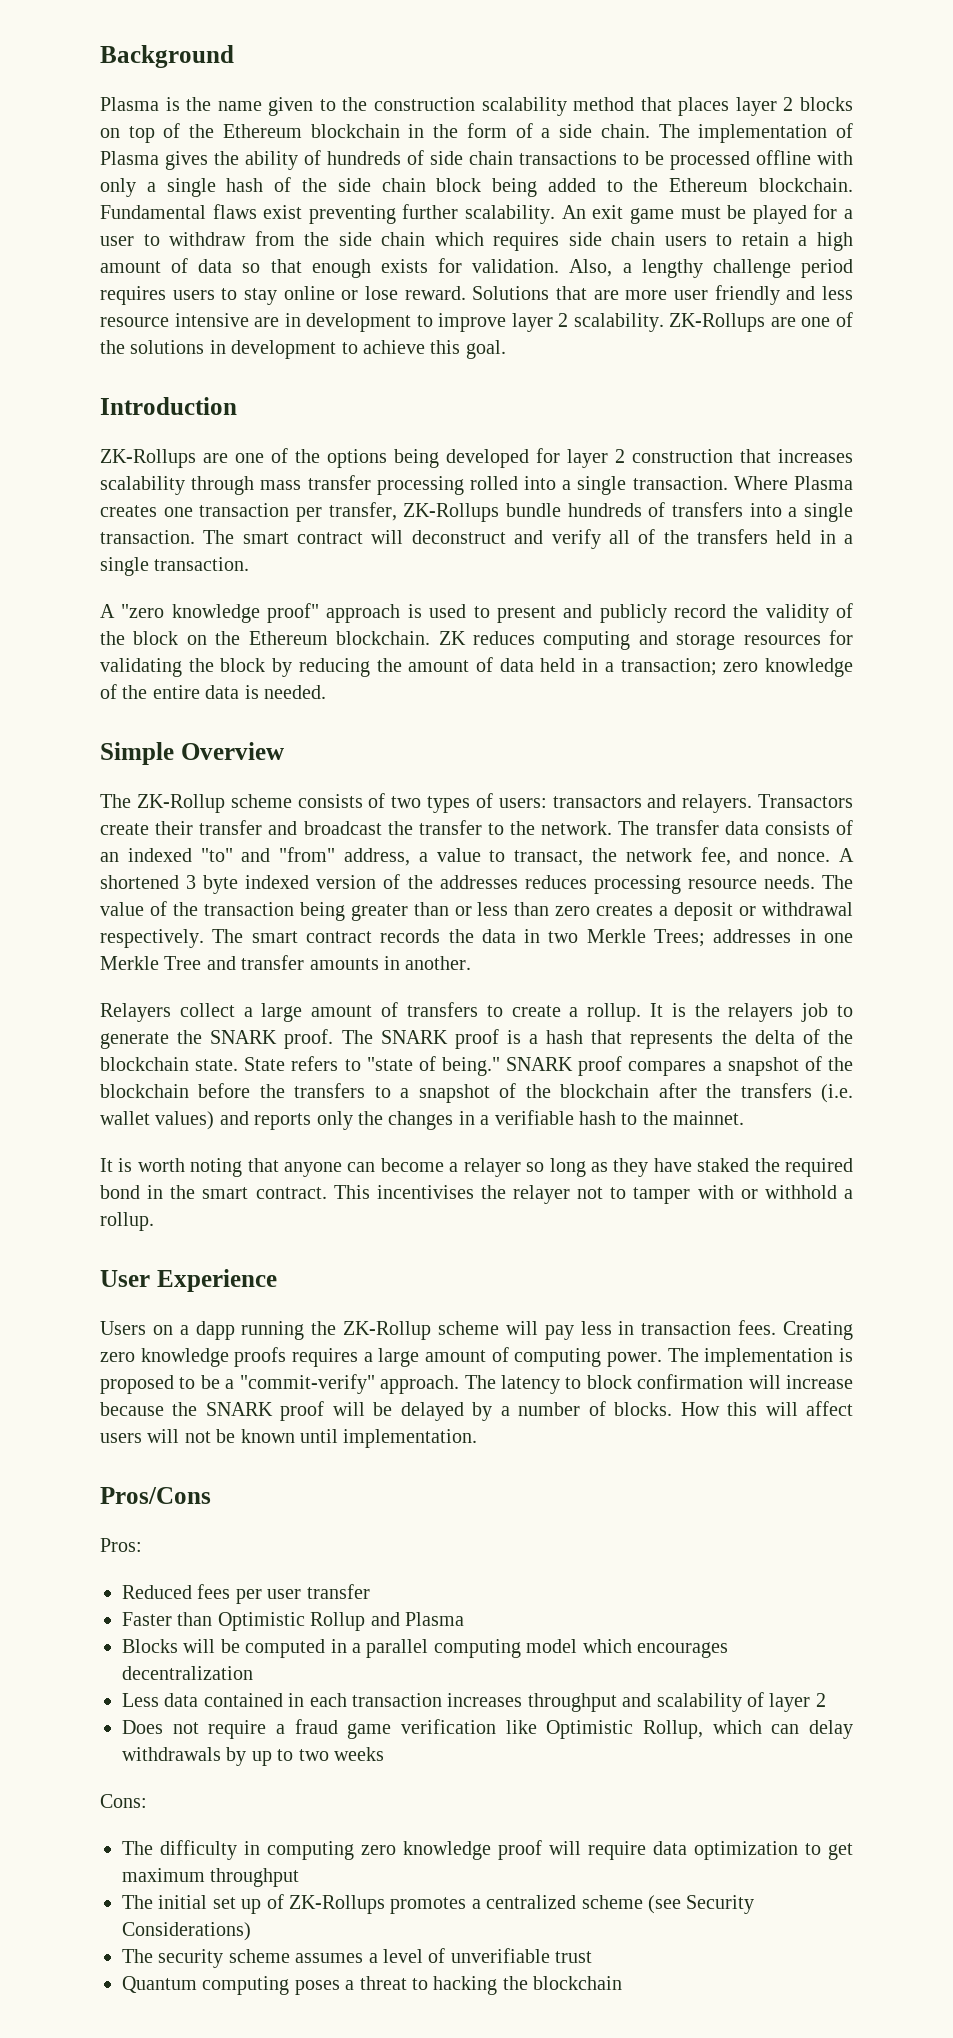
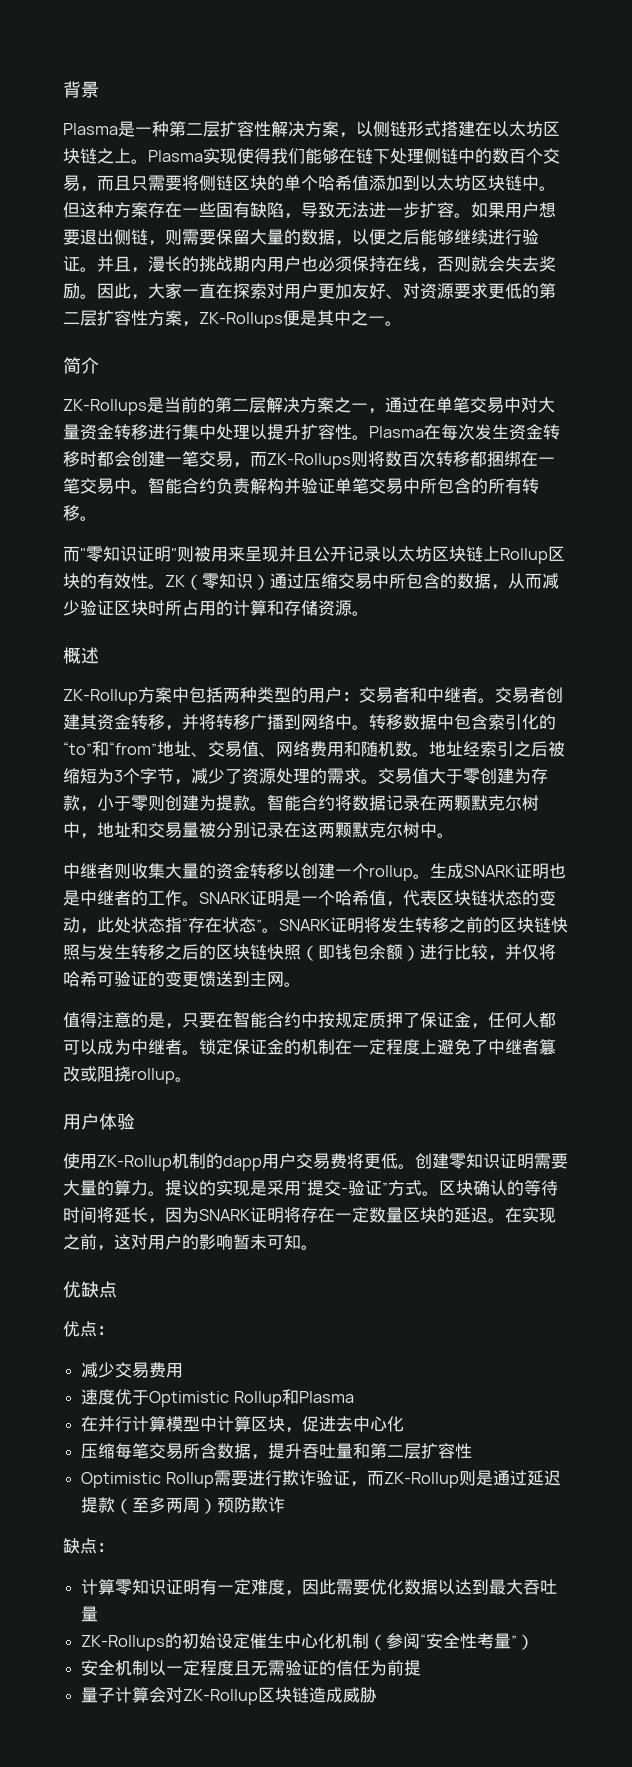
[100,45,234,68] [100,97,853,116] [100,123,854,143] [100,150,853,170] [100,177,854,197] [100,204,853,224] [100,231,853,251] [100,258,853,278] [100,285,853,305] [100,312,854,332] [100,340,506,359] [100,397,237,415] [100,448,853,468] [100,475,853,495] [100,502,853,522] [100,529,853,549] [100,557,250,576] [100,603,853,623] [100,630,853,650] [100,657,853,677] [100,684,326,699] [100,742,284,765] [100,793,853,813] [100,820,853,835] [100,847,854,866] [100,874,853,894] [100,901,853,921] [100,929,853,948] [100,955,472,970] [100,1002,853,1022] [100,1029,853,1049] [100,1056,853,1076] [100,1083,853,1103] [100,1110,745,1130] [100,1158,853,1177] [100,1185,853,1204] [100,1212,154,1231] [100,1269,277,1292] [100,1320,853,1340] [100,1347,853,1367] [100,1374,853,1394] [100,1401,853,1421] [100,1429,478,1448] [100,1487,211,1504] [100,1538,142,1552] [122,1584,370,1604] [122,1612,400,1631] Background // Plasma is the name given to the construction scalability method that places layer 2 blocks on top of the Ethereum blockchain in the form of a side chain. The implementation of Plasma gives the ability of hundreds of side chain transactions to be processed offline with only a single hash of the side chain block being added to the Ethereum blockchain. Fundamental flaws exist preventing further scalability. An exit game must be played for a user to withdraw from the side chain which requires side chain users to retain a high amount of data so that enough exists for validation. Also, a lengthy challenge period requires users to stay online or lose reward. Solutions that are more user friendly and less resource intensive are in development to improve layer 2 scalability. ZK-Rollups are one of the solutions in development to achieve this goal. // Introduction // ZK-Rollups are one of the options being developed for layer 2 construction that increases scalability through mass transfer processing rolled into a single transaction. Where Plasma creates one transaction per transfer, ZK-Rollups bundle hundreds of transfers into a single transaction. The smart contract will deconstruct and verify all of the transfers held in a single transaction. // A "zero knowledge proof" approach is used to present and publicly record the validity of the block on the Ethereum blockchain. ZK reduces computing and storage resources for validating the block by reducing the amount of data held in a transaction; zero knowledge of the entire data is needed. // Simple Overview // The ZK-Rollup scheme consists of two types of users: transactors and relayers. Transactors create their transfer and broadcast the transfer to the network. The transfer data consists of an indexed "to" and "from" address, a value to transact, the network fee, and nonce. A shortened 3 byte indexed version of the addresses reduces processing resource needs. The value of the transaction being greater than or less than zero creates a deposit or withdrawal respectively. The smart contract records the data in two Merkle Trees; addresses in one Merkle Tree and transfer amounts in another. // Relayers collect a large amount of transfers to create a rollup. It is the relayers job to generate the SNARK proof. The SNARK proof is a hash that represents the delta of the blockchain state. State refers to "state of being." SNARK proof compares a snapshot of the blockchain before the transfers to a snapshot of the blockchain after the transfers (i.e. wallet values) and reports only the changes in a verifiable hash to the mainnet. // It is worth noting that anyone can become a relayer so long as they have staked the required bond in the smart contract. This incentivises the relayer not to tamper with or withhold a rollup. // User Experience // Users on a dapp running the ZK-Rollup scheme will pay less in transaction fees. Creating zero knowledge proofs requires a large amount of computing power. The implementation is proposed to be a "commit-verify" approach. The latency to block confirmation will increase because the SNARK proof will be delayed by a number of blocks. How this will affect users will not be known until implementation. // Pros/Cons // Pros: // Reduced fees per user transfer // Faster than Optimistic Rollup and -> [63,81,99,98] [63,121,560,138] [63,148,560,164] [63,175,556,192] [63,202,556,219] [63,229,539,246] [63,256,556,273] [63,283,556,300] [63,310,402,328] [63,357,99,374] [63,397,555,415] [63,424,560,440] [63,451,555,469] [63,477,539,494] [63,505,97,521] [63,546,565,564] [63,573,559,590] [63,600,369,616] [63,647,99,664] [63,687,563,705] [63,714,556,731] [63,741,565,757] [63,768,548,785] [63,794,539,812] [63,822,454,839] [63,863,566,881] [63,890,556,907] [63,917,568,934] [63,944,556,961] [63,971,301,987] [63,1011,556,1029] [63,1039,556,1055] [63,1066,192,1084] [63,1113,135,1130] [63,1153,568,1171] [63,1180,558,1196] [63,1207,556,1224] [63,1234,318,1251] [63,1281,117,1298] [63,1321,114,1337] [81,1362,184,1378] [81,1389,299,1407] 背景 // Plasma是一种第二层扩容性解决方案，以侧链形式搭建在以太坊区块链之上。Plasma实现使得我们能够在链下处理侧链中的数百个交易，而且只需要将侧链区块的单个哈希值添加到以太坊区块链中。但这种方案存在一些固有缺陷，导致无法进一步扩容。如果用户想要退出侧链，则需要保留大量的数据，以便之后能够继续进行验证。并且，漫长的挑战期内用户也必须保持在线，否则就会失去奖励。因此，大家一直在探索对用户更加友好、对资源要求更低的第二层扩容性方案，ZK-Rollups便是其中之一。 // 简介 // ZK-Rollups是当前的第二层解决方案之一，通过在单笔交易中对大量资金转移进行集中处理以提升扩容性。Plasma在每次发生资金转移时都会创建一笔交易，而ZK-Rollups则将数百次转移都捆绑在一笔交易中。智能合约负责解构并验证单笔交易中所包含的所有转移。 // 而"零知识证明"则被用来呈现并且公开记录以太坊区块链上Rollup区块的有效性。ZK（零知识）通过压缩交易中所包含的数据，从而减少验证区块时所占用的计算和存储资源。 // 概述 // ZK-Rollup方案中包括两种类型的用户：交易者和中继者。交易者创建其资金转移，并将转移广播到网络中。转移数据中包含索引化的“to”和“from”地址、交易值、网络费用和随机数。地址经索引之后被缩短为3个字节，减少了资源处理的需求。交易值大于零创建为存款，小于零则创建为提款。智能合约将数据记录在两颗默克尔树中，地址和交易量被分别记录在这两颗默克尔树中。 // 中继者则收集大量的资金转移以创建一个rollup。生成SNARK证明也是中继者的工作。SNARK证明是一个哈希值，代表区块链状态的变动，此处状态指“存在状态”。SNARK证明将发生转移之前的区块链快照与发生转移之后的区块链快照（即钱包余额）进行比较，并仅将哈希可验证的变更馈送到主网。 // 值得注意的是，只要在智能合约中按规定质押了保证金，任何人都可以成为中继者。锁定保证金的机制在一定程度上避免了中继者篡改或阻挠rollup。 // 用户体验 // 使用ZK-Rollup机制的dapp用户交易费将更低。创建零知识证明需要大量的算力。提议的实现是采用“提交-验证”方式。区块确认的等待时间将延长，因为SNARK证明将存在一定数量区块的延迟。在实现之前，这对用户的影响暂未可知。 // 优缺点 // 优点： // 减少交易费用 // 速度优于Optimistic Rollup和
[122,1639,728,1658] [122,1666,253,1680] [122,1692,826,1712] [122,1719,853,1739] [122,1747,384,1766] [100,1794,147,1808] [122,1840,853,1860] [122,1868,300,1887] [122,1894,755,1914] [122,1922,251,1941] [122,1948,593,1968] [122,1976,623,1995] Blocks will be computed in a parallel computing model which encourages decentralization // Less data contained in each transaction increases throughput and scalability of layer 2 // Does not require a fraud game verification like Optimistic Rollup, which can delay withdrawals by up to two weeks // Cons: // The difficulty in computing zero knowledge proof will require data optimization to get maximum throughput // The initial set up of ZK-Rollups promotes a centralized scheme (see Security Considerations) // The security scheme assumes a level of unverifiable trust // Quantum computing poses a threat to hacking the blockchain -> [81,1416,405,1433] [81,1443,473,1460] [81,1470,561,1488] [81,1497,286,1514] [63,1538,114,1554] [81,1579,558,1596] [81,1606,99,1622] [81,1633,535,1651] [81,1660,422,1676] [81,1687,378,1705] 在并行计算模型中计算区块，促进去中心化 // 压缩每笔交易所含数据，提升吞吐量和第二层扩容性 // Optimistic Rollup需要进行欺诈验证，而ZK-Rollup则是通过延迟提款（至多两周）预防欺诈 // 缺点： // 计算零知识证明有一定难度，因此需要优化数据以达到最大吞吐量 // ZK-Rollups的初始设定催生中心化机制（参阅“安全性考量”） // 安全机制以一定程度且无需验证的信任为前提 // 量子计算会对ZK-Rollup区块链造成威胁

